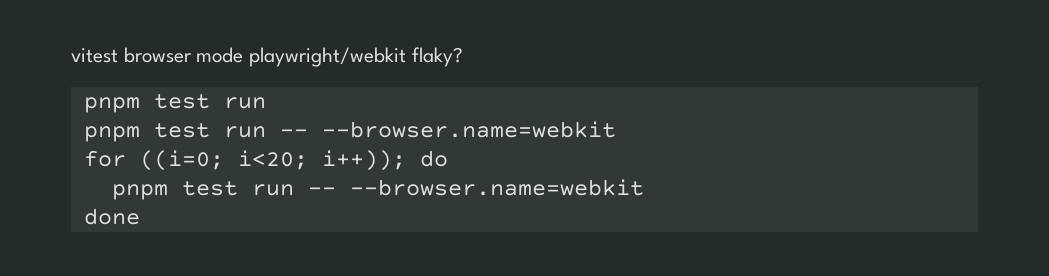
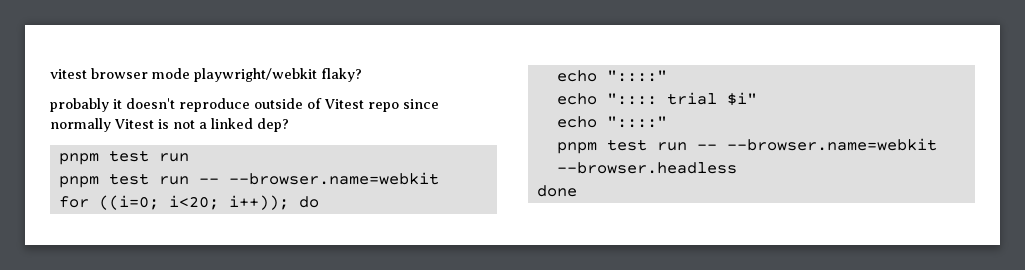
(463, 57) none -> [50,98,439,112] [50,118,289,132] // probably it doesn't reproduce outside of Vitest repo since normally Vitest is not a linked dep?
[111,179,644,200] // pnpm test run -- --browser.name=webkit -> [556,70,667,82] [556,92,757,106] [556,116,667,128] [556,138,937,154] [556,162,737,174] // echo "::::" // echo ":::: trial $i" // echo "::::" // pnpm test run -- --browser.name=webkit --browser.headless

